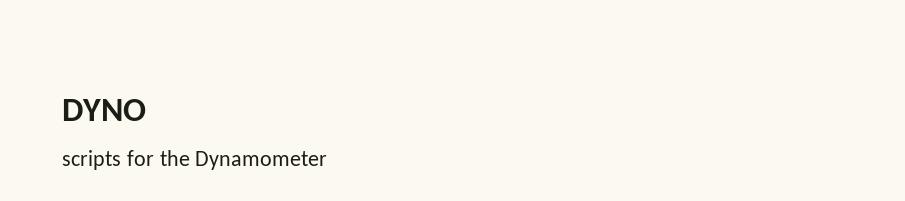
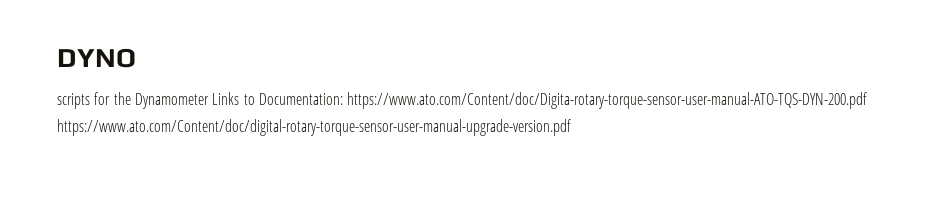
(328, 160) none -> [212,92,868,109] [57,119,571,136] Links to Documentation: https://www.ato.com/Content/doc/Digita-rotary-torque-sensor-user-manual-ATO-TQS-DYN-200.pdf https://www.ato.com/Content/doc/digital-rotary-torque-sensor-user-manual-upgrade-version.pdf

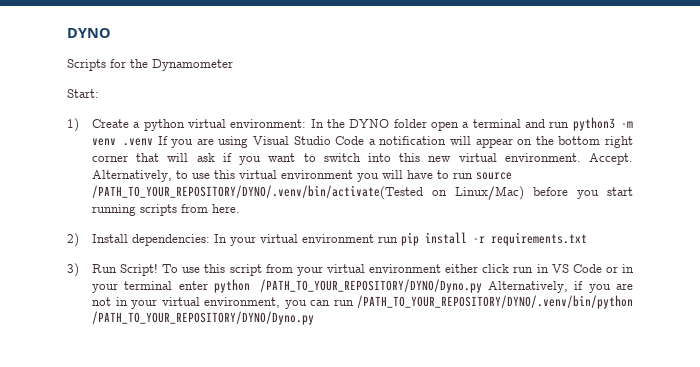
[57,93,90,109] scripts -> [67,59,106,71] Scripts
[212,92,868,109] [57,119,571,136] Links to Documentation: https://www.ato.com/Content/doc/Digita-rotary-torque-sensor-user-manual-ATO-TQS-DYN-200.pdf https://www.ato.com/Content/doc/digital-rotary-torque-sensor-user-manual-upgrade-version.pdf -> [67,89,99,98] [67,117,633,132] [92,136,633,148] [92,153,633,165] [92,170,513,182] [92,185,634,200] [92,204,241,216] [67,232,588,247] [67,263,635,277] [92,279,633,293] [92,295,633,309] [92,311,315,325] // Start: // 1) Create a python virtual environment: In the DYNO folder open a terminal and run python3 -m venv .venv If you are using Visual Studio Code a notification will appear on the bottom right corner that will ask if you want to switch into this new virtual environment. Accept. Alternatively, to use this virtual environment you will have to run source /PATH_TO_YOUR_REPOSITORY/DYNO/.venv/bin/activate(Tested on Linux/Mac) before you start running scripts from here. // 2) Install dependencies: In your virtual environment run pip install -r requirements.txt // 3) Run Script! To use this script from your virtual environment either click run in VS Code or in your terminal enter python /PATH_TO_YOUR_REPOSITORY/DYNO/Dyno.py Alternatively, if you are not in your virtual environment, you can run /PATH_TO_YOUR_REPOSITORY/DYNO/.venv/bin/python /PATH_TO_YOUR_REPOSITORY/DYNO/Dyno.py

